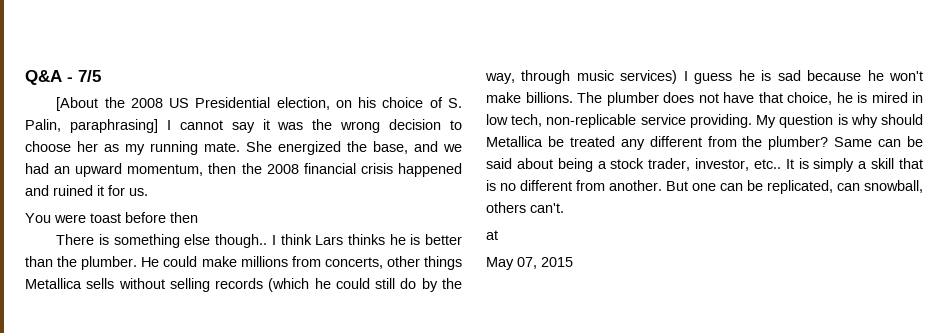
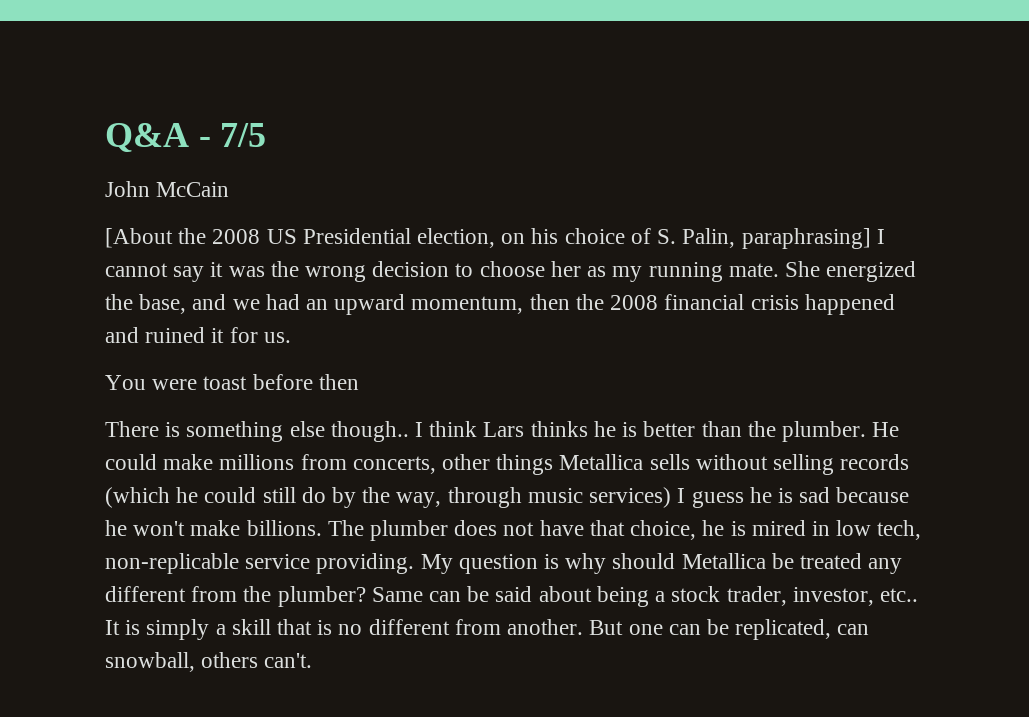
(101, 76) none -> [105,181,230,197] // John McCain
[486,230,498,240] [486,257,573,270] // at // May 07, 2015 -> (313, 660) none

